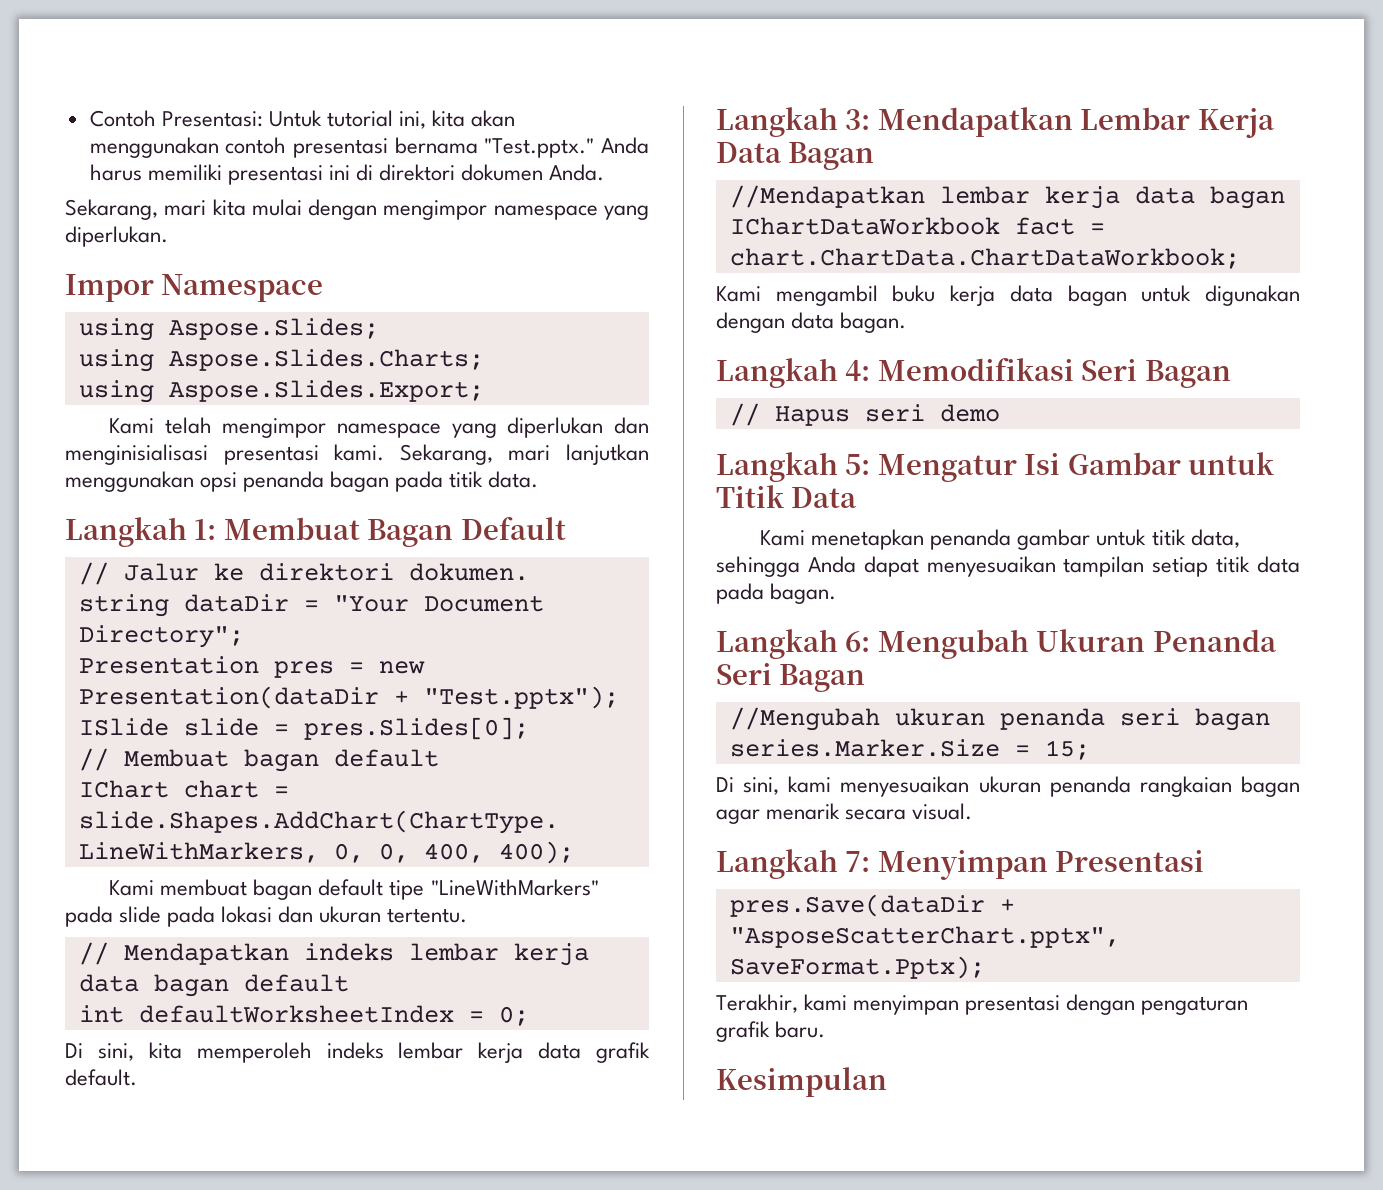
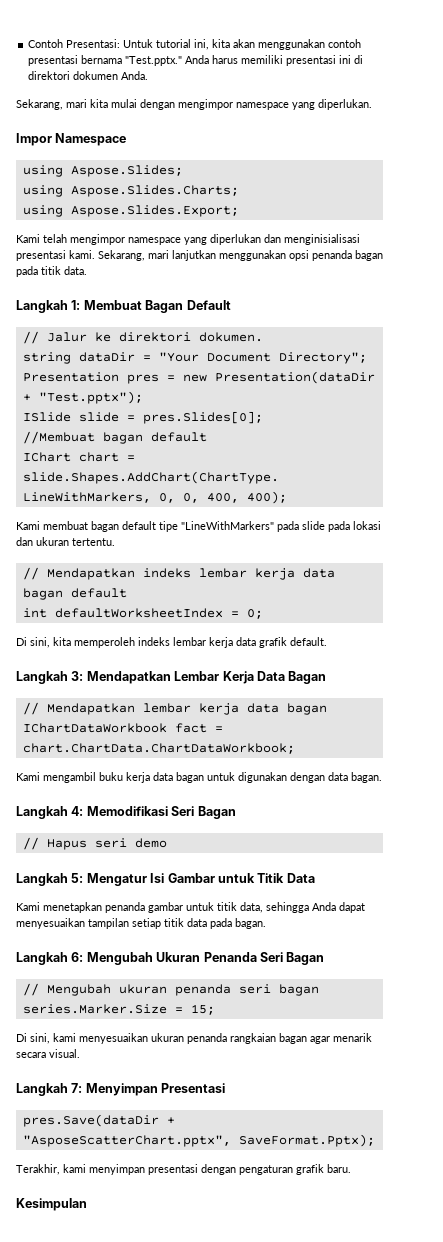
[78,748,229,771] // Membuat -> [22,431,95,444] //Membuat
[729,185,925,208] //Mendapatkan -> [22,702,135,715] // Mendapatkan
[729,707,880,731] //Mengubah -> [22,983,111,996] // Mengubah

